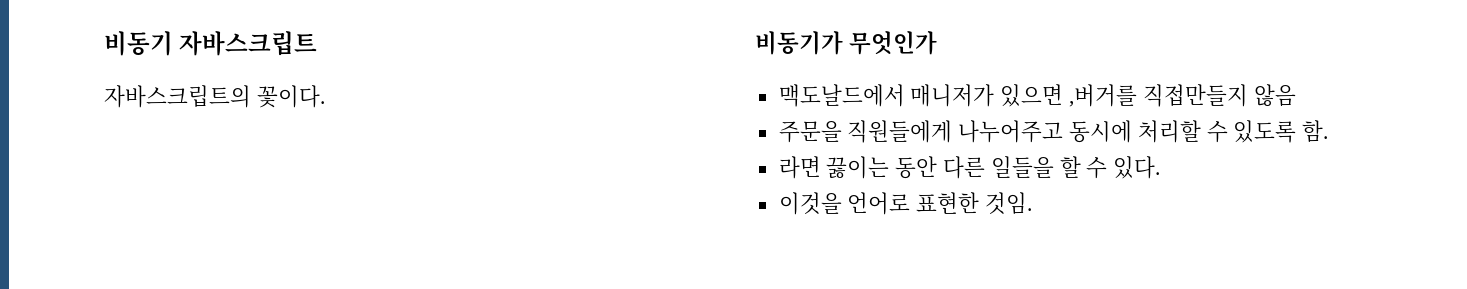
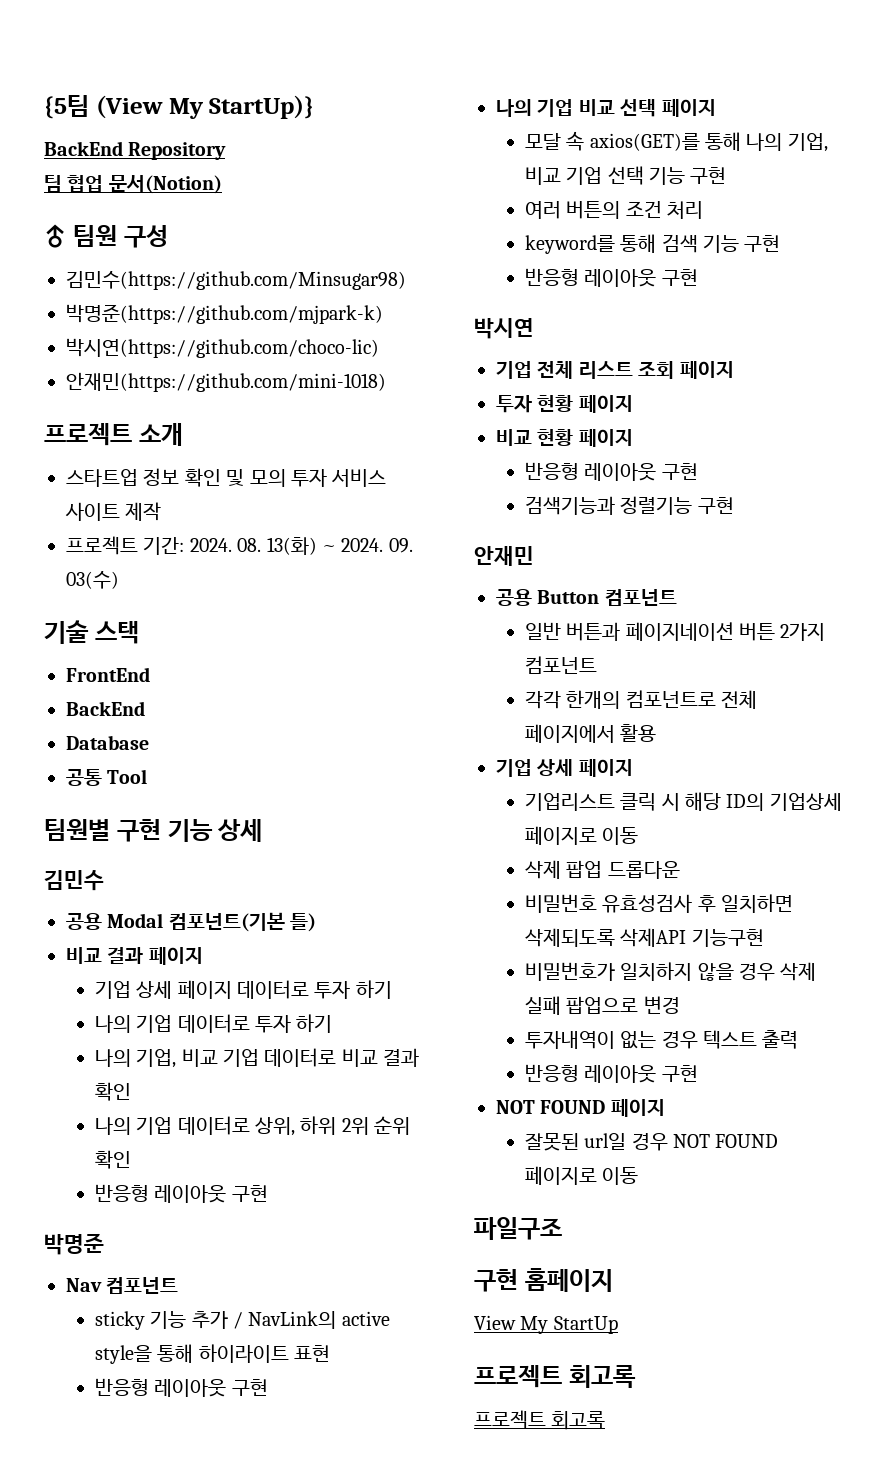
[104,31,318,56] [104,85,325,108] [755,31,938,55] [778,84,1296,107] [778,120,1329,143] [778,156,1161,179] [778,192,1033,215] 비동기 자바스크립트 // 자바스크립트의 꽃이다. // 비동기가 무엇인가 // 맥도날드에서 매니저가 있으면 ,버거를 직접만들지 않음 // 주문을 직원들에게 나누어주고 동시에 처리할 수 있도록 함. // 라면 끓이는 동안 다른 일들을 할 수 있다. // 이것을 언어로 표현한 것임. -> [44,95,315,119] [44,141,227,160] [44,175,222,194] [44,224,168,248] [66,271,406,290] [66,304,383,324] [66,338,379,358] [66,372,386,392] [44,423,183,446] [66,468,387,487] [65,502,162,521] [66,536,413,555] [66,571,119,589] [44,620,139,644] [66,667,150,682] [66,701,145,716] [66,735,149,750] [66,769,148,786] [44,819,263,842] [44,870,104,891] [66,912,317,932] [66,947,203,965] [94,980,392,999] [94,1014,333,1033] [94,1048,420,1068] [94,1082,131,1101] [94,1116,411,1136] [94,1150,131,1169] [94,1184,268,1203] [44,1233,104,1255] [66,1277,179,1294] [94,1311,390,1330] [94,1344,331,1364] [94,1378,268,1397] [496,99,716,117] [524,131,828,152] [524,166,727,185] [524,201,704,219] [524,234,781,254] [524,268,698,287] [474,318,534,339] [496,361,734,379] [496,395,633,413] [496,429,633,447] [524,462,698,481] [524,496,734,515] [474,546,534,566] [496,589,677,606] [524,622,826,641] [524,656,597,674] [524,690,758,709] [524,724,657,743] [496,759,633,777] [524,792,842,811] [524,826,639,845] [524,860,680,879] [524,894,794,913] [524,928,764,947] [524,962,817,981] [524,996,680,1015] [524,1030,799,1049] [524,1064,698,1083] [496,1099,665,1117] [524,1133,779,1151] [524,1166,639,1185] [474,1217,562,1240] [474,1268,613,1292] [474,1315,618,1334] [474,1365,636,1388] [474,1410,606,1430] {5팀 (View My StartUp)} // BackEnd Repository // 팀 협업 문서(Notion) // ♂ 팀원 구성 // 김민수(https://github.com/Minsugar98) // 박명준(https://github.com/mjpark-k) // 박시연(https://github.com/choco-lic) // 안재민(https://github.com/mini-1018) // 프로젝트 소개 // 스타트업 정보 확인 및 모의 투자 서비스 사이트 제작 // 프로젝트 기간: 2024. 08. 13(화) ~ 2024. 09. 03(수) // 기술 스택 // FrontEnd // BackEnd // Database // 공통 Tool // 팀원별 구현 기능 상세 // 김민수 // 공용 Modal 컴포넌트(기본 틀) // 비교 결과 페이지 // 기업 상세 페이지 데이터로 투자 하기 // 나의 기업 데이터로 투자 하기 // 나의 기업, 비교 기업 데이터로 비교 결과 확인 // 나의 기업 데이터로 상위, 하위 2위 순위 확인 // 반응형 레이아웃 구현 // 박명준 // Nav 컴포넌트 // sticky 기능 추가 / NavLink의 active style을 통해 하이라이트 표현 // 반응형 레이아웃 구현 // 나의 기업 비교 선택 페이지 // 모달 속 axios(GET)를 통해 나의 기업, 비교 기업 선택 기능 구현 // 여러 버튼의 조건 처리 // keyword를 통해 검색 기능 구현 // 반응형 레이아웃 구현 // 박시연 // 기업 전체 리스트 조회 페이지 // 투자 현황 페이지 // 비교 현황 페이지 // 반응형 레이아웃 구현 // 검색기능과 정렬기능 구현 // 안재민 // 공용 Button 컴포넌트 // 일반 버튼과 페이지네이션 버튼 2가지 컴포넌트 // 각각 한개의 컴포넌트로 전체 페이지에서 활용 // 기업 상세 페이지 // 기업리스트 클릭 시 해당 ID의 기업상세 페이지로 이동 // 삭제 팝업 드롭다운 // 비밀번호 유효성검사 후 일치하면 삭제되도록 삭제API 기능구현 // 비밀번호가 일치하지 않을 경우 삭제 실패 팝업으로 변경 // 투자내역이 없는 경우 텍스트 출력 // 반응형 레이아웃 구현 // NOT FOUND 페이지 // 잘못된 url일 경우 NOT FOUND 페이지로 이동 // 파일구조 // 구현 홈페이지 // View My StartUp // 프로젝트 회고록 // 프로젝트 회고록

